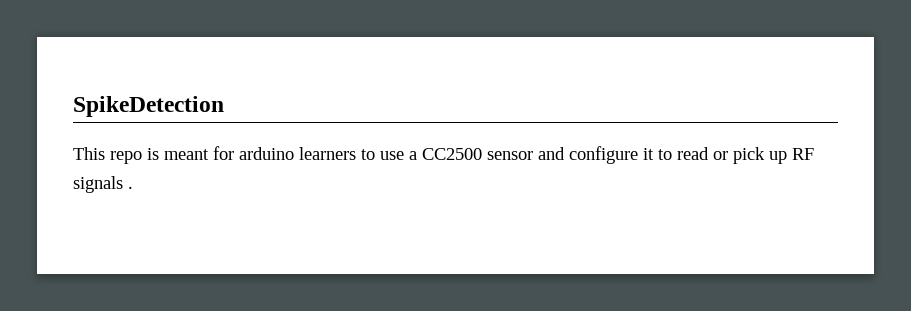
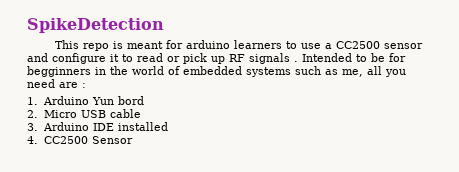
(133, 187) none -> [302,53,406,62] [27,66,406,77] [27,79,86,88] [27,96,144,105] [27,109,141,118] [27,122,168,131] [27,136,133,144] Intended to be for begginners in the world of embedded systems such as me, all you need are : // 1. Arduino Yun bord // 2. Micro USB cable // 3. Arduino IDE installed // 4. CC2500 Sensor

